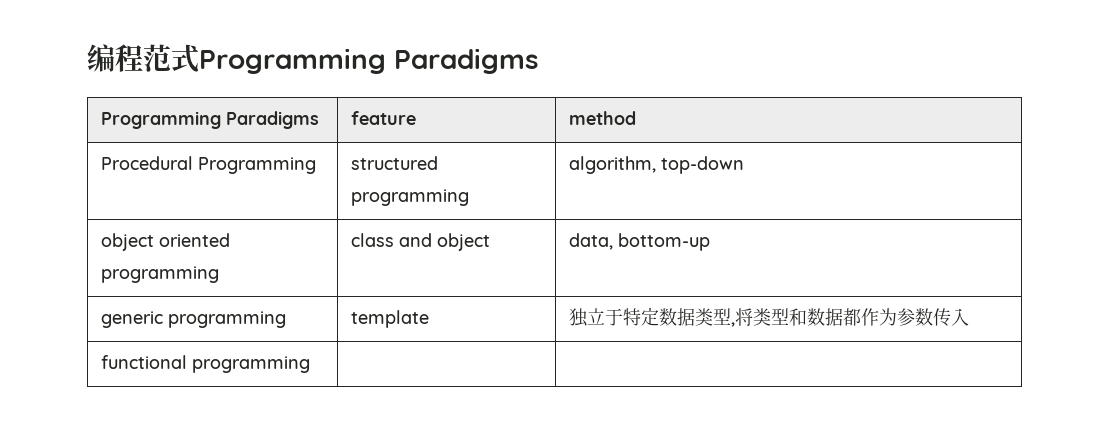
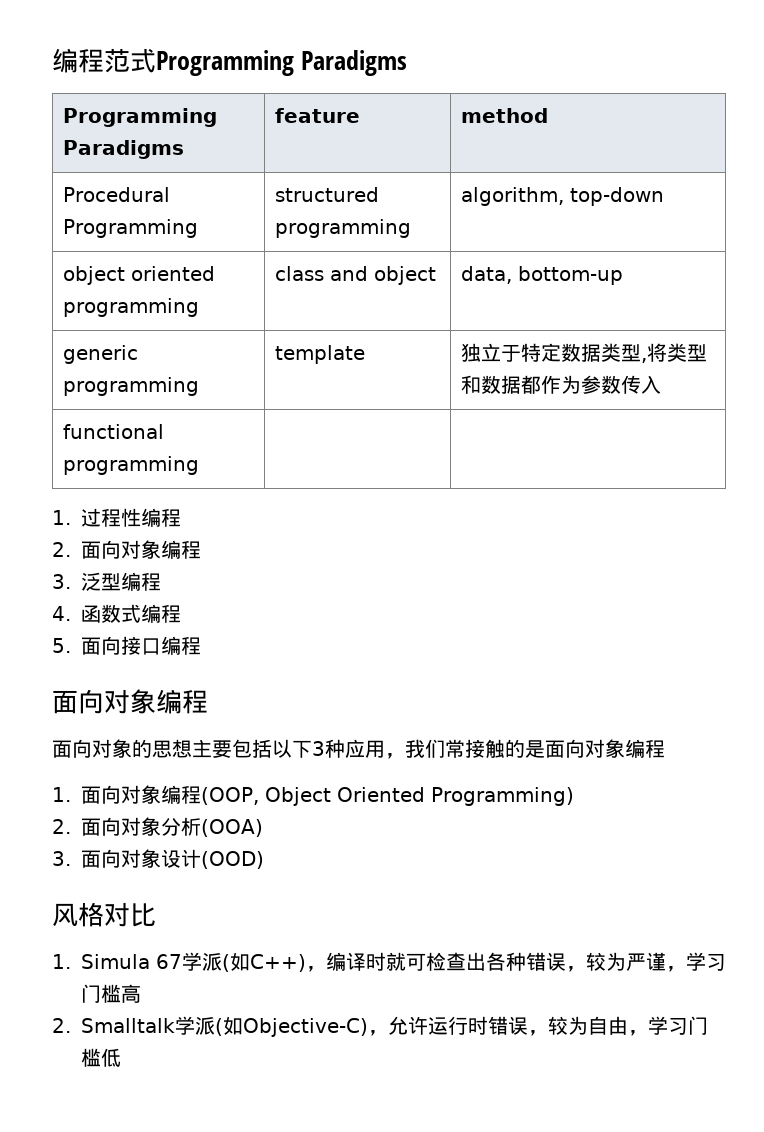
(310, 364) none -> [52,508,181,527] [52,540,201,559] [52,572,161,591] [52,604,181,623] [52,636,201,655] [52,689,208,714] [52,739,665,759] [52,785,574,806] [52,817,263,837] [52,849,264,869] [52,902,156,927] [52,952,726,972] [81,984,141,1003] [52,1016,708,1037] [81,1048,121,1067] // 1.过程性编程 // 2.面向对象编程 // 3.泛型编程 // 4.函数式编程 // 5.面向接口编程 // 面向对象编程 // 面向对象的思想主要包括以下3种应用，我们常接触的是面向对象编程 // 1.面向对象编程(OOP, Object Oriented Programming) // 2.面向对象分析(OOA) // 3.面向对象设计(OOD) // 风格对比 // 1. Simula 67学派(如C++)，编译时就可检查出各种错误，较为严谨，学习门槛高 // 2. Smalltalk学派(如Objective-C)，允许运行时错误，较为自由，学习门槛低

